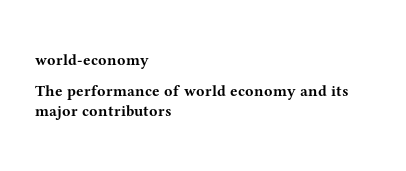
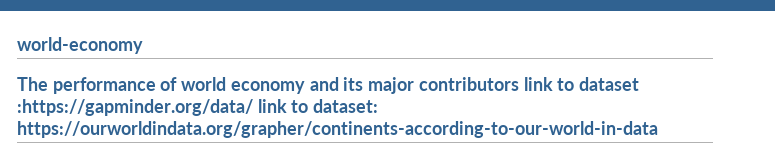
(173, 111) none -> [523,77,639,91] [17,99,379,116] [17,121,658,138] link to dataset :https://gapminder.org/data/ link to dataset: https://ourworldindata.org/grapher/continents-according-to-our-world-in-data

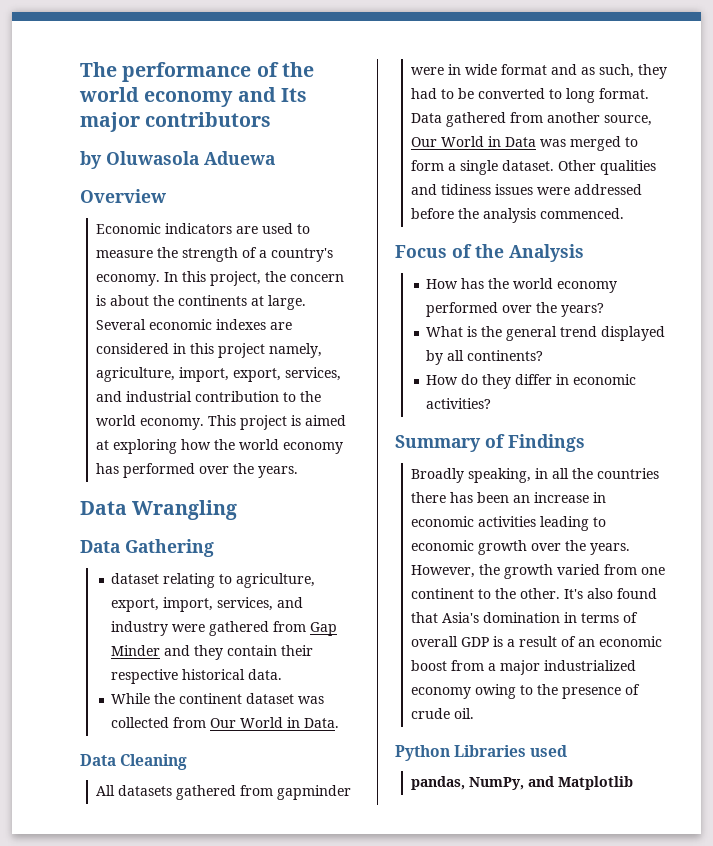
[17,37,143,54] world-economy // -> (80, 69) none
(178, 84) none -> [281,62,314,77] the
[343,77,364,91] its -> [280,88,307,102] Its
[523,77,639,91] [17,99,379,116] [17,121,658,138] link to dataset :https://gapminder.org/data/ link to dataset: https://ourworldindata.org/grapher/continents-according-to-our-world-in-data -> [80,151,275,169] [80,189,166,203] [96,223,311,234] [96,247,334,262] [96,271,345,286] [96,295,307,310] [96,319,293,330] [96,343,323,358] [96,367,342,382] [96,391,322,402] [96,415,347,430] [96,439,344,454] [96,463,299,478] [80,500,238,520] [80,539,214,557] [111,573,316,588] [111,597,304,612] [111,621,338,636] [111,645,314,660] [111,669,283,684] [111,693,325,704] [111,717,340,728] [80,754,188,770] [96,785,352,800] [411,64,668,79] [411,88,650,103] [411,112,653,127] [411,136,639,151] [411,160,657,175] [411,184,643,195] [411,208,625,223] [395,244,584,262] [426,278,618,293] [426,302,605,317] [426,326,666,341] [426,350,544,365] [426,374,637,389] [426,398,492,409] [395,434,585,452] [411,468,660,483] [411,492,607,503] [411,516,607,531] [411,540,631,555] [411,564,666,579] [411,588,658,599] [411,612,639,623] [411,636,663,647] [411,660,637,675] [411,684,641,699] [411,708,475,719] [395,745,568,761] [411,776,634,790] // by Oluwasola Aduewa // Overview // Economic indicators are used to measure the strength of a country's economy. In this project, the concern is about the continents at large. Several economic indexes are considered in this project namely, agriculture, import, export, services, and industrial contribution to the world economy. This project is aimed at exploring how the world economy has performed over the years. // Data Wrangling // Data Gathering // dataset relating to agriculture, export, import, services, and industry were gathered from Gap Minder and they contain their respective historical data. // While the continent dataset was collected from Our World in Data. // Data Cleaning // All datasets gathered from gapminder were in wide format and as such, they had to be converted to long format. Data gathered from another source, Our World in Data was merged to form a single dataset. Other qualities and tidiness issues were addressed before the analysis commenced. // Focus of the Analysis // How has the world economy performed over the years? // What is the general trend displayed by all continents? // How do they differ in economic activities? // Summary of Findings // Broadly speaking, in all the countries there has been an increase in economic activities leading to economic growth over the years. However, the growth varied from one continent to the other. It's also found that Asia's domination in terms of overall GDP is a result of an economic boost from a major industrialized economy owing to the presence of crude oil. // Python Libraries used // pandas, NumPy, and Matplotlib

